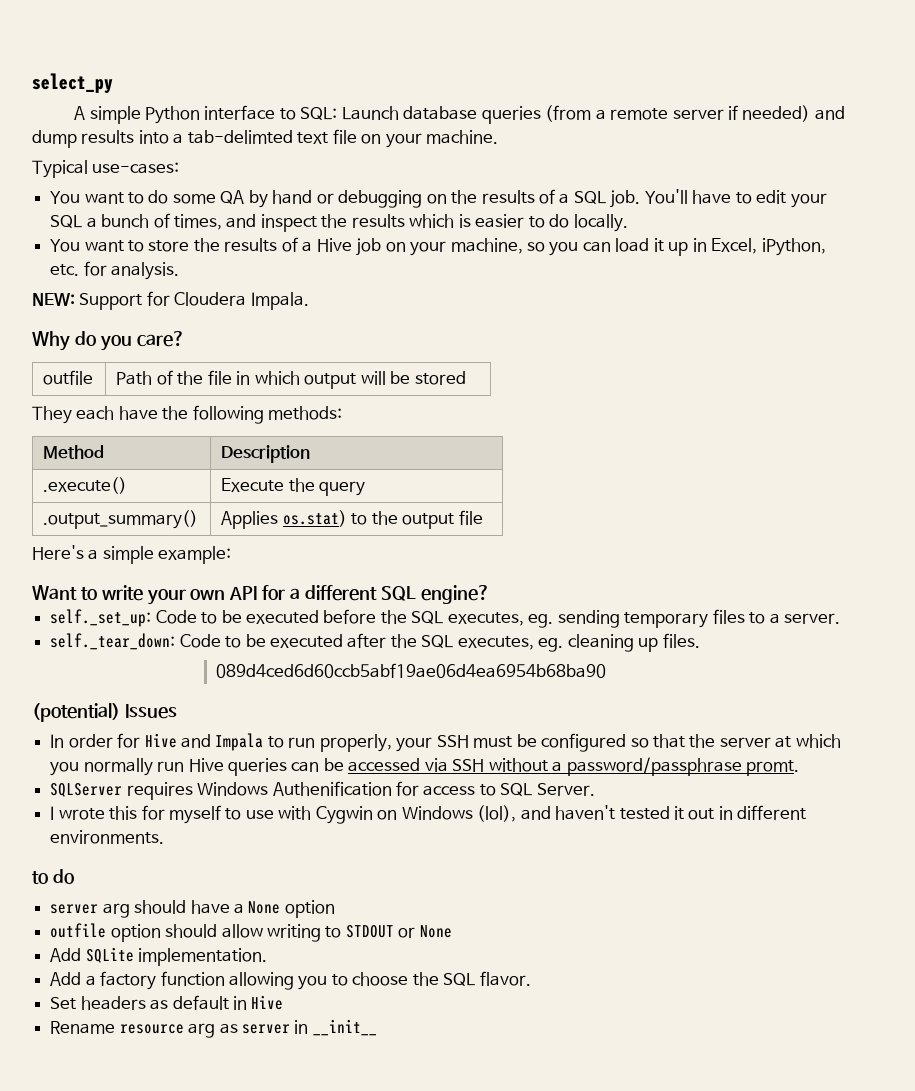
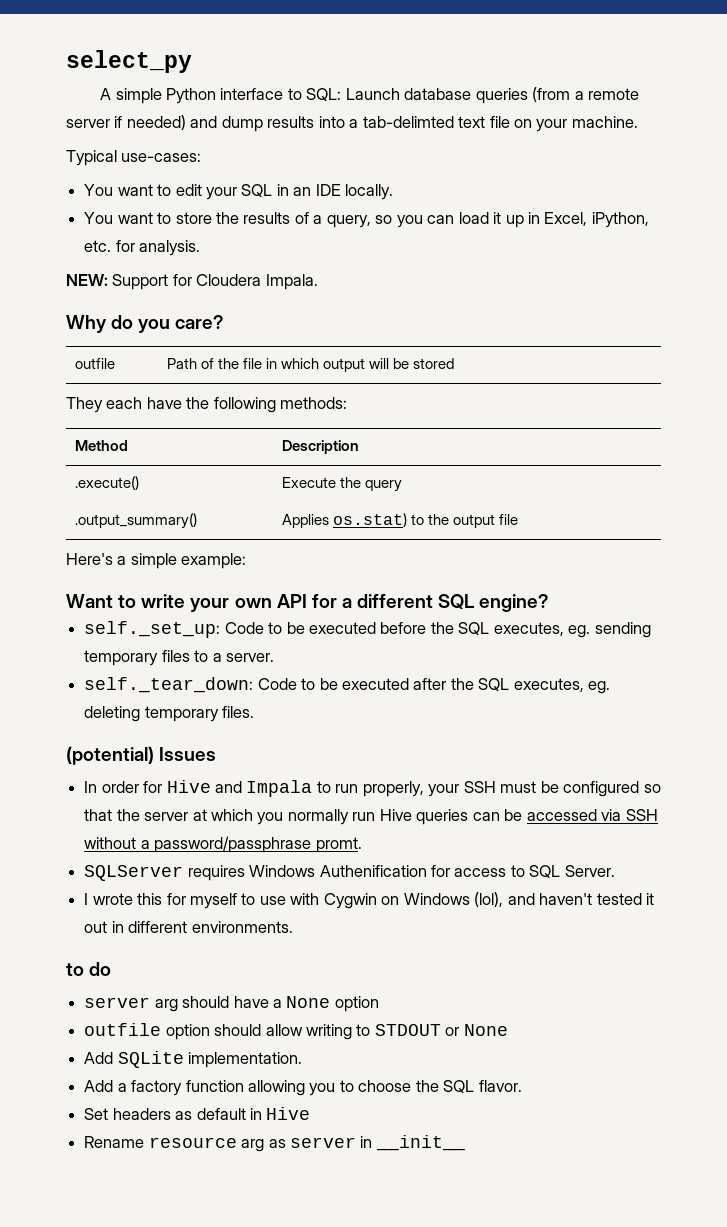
[148,189,827,208] [50,213,570,232] do some QA by hand or debugging on the results of a SQL job. You'll have to edit your SQL a bunch of times, and inspect the results which is easier to do -> [175,184,341,200] edit your SQL in an IDE
[316,238,523,256] Hive job on your machine, -> [326,215,371,228] query,
[567,634,659,652] cleaning up -> [84,706,219,722] deleting temporary
[215,663,606,678] // 089d4ced6d60ccb5abf19ae06d4ea6954b68ba90 -> (255, 712) none

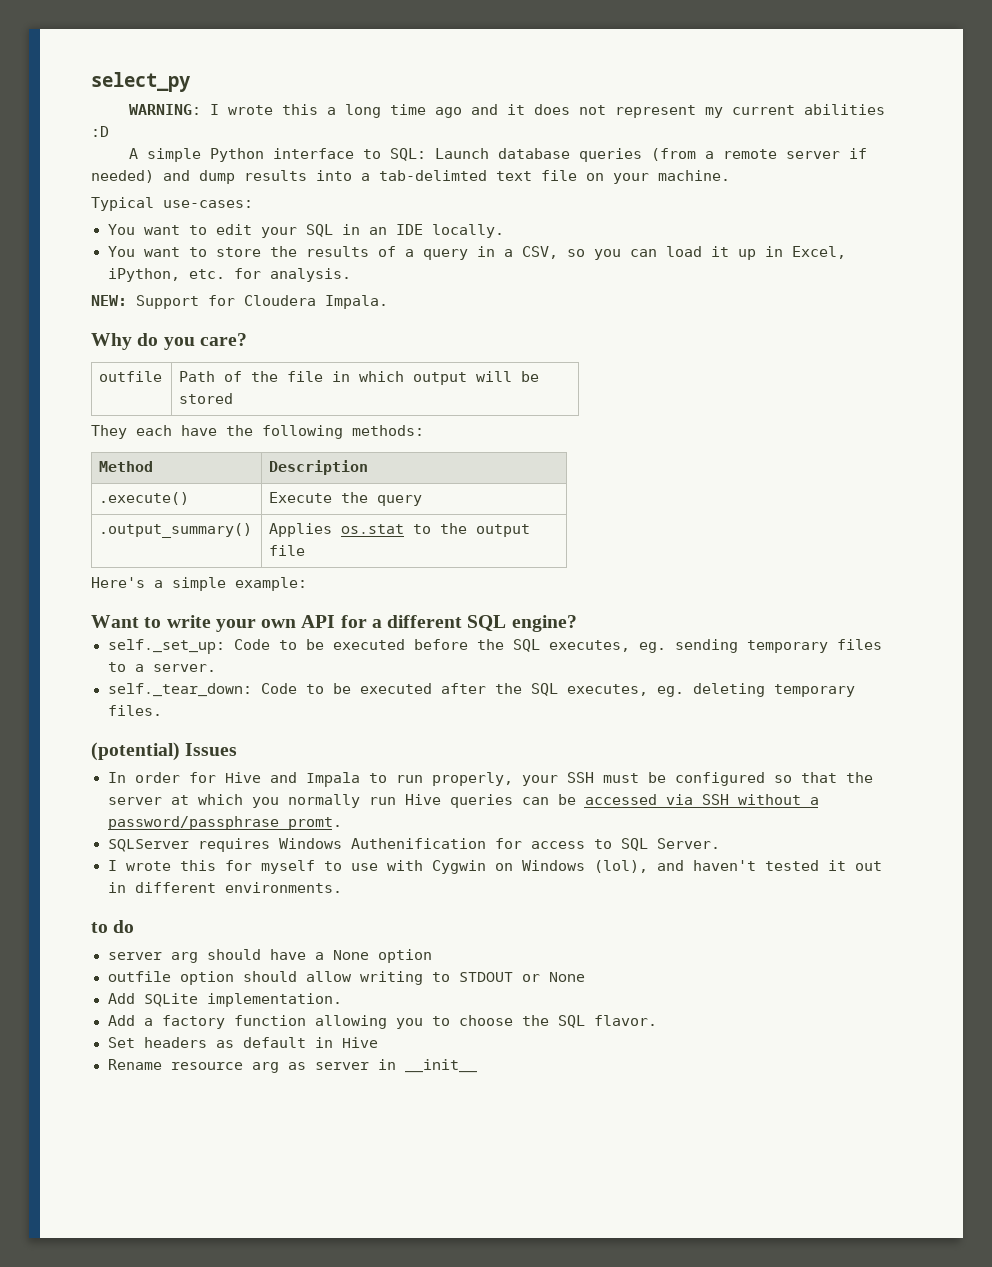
(192, 61) none -> [128,104,885,118] [91,126,109,137] // WARNING: I wrote this a long time ago and it does not represent my current abilities :D
[326,215,371,228] query, -> [422,246,558,260] query in a CSV,
[332,513,407,527] os.stat) -> [341,524,405,534] os.stat

